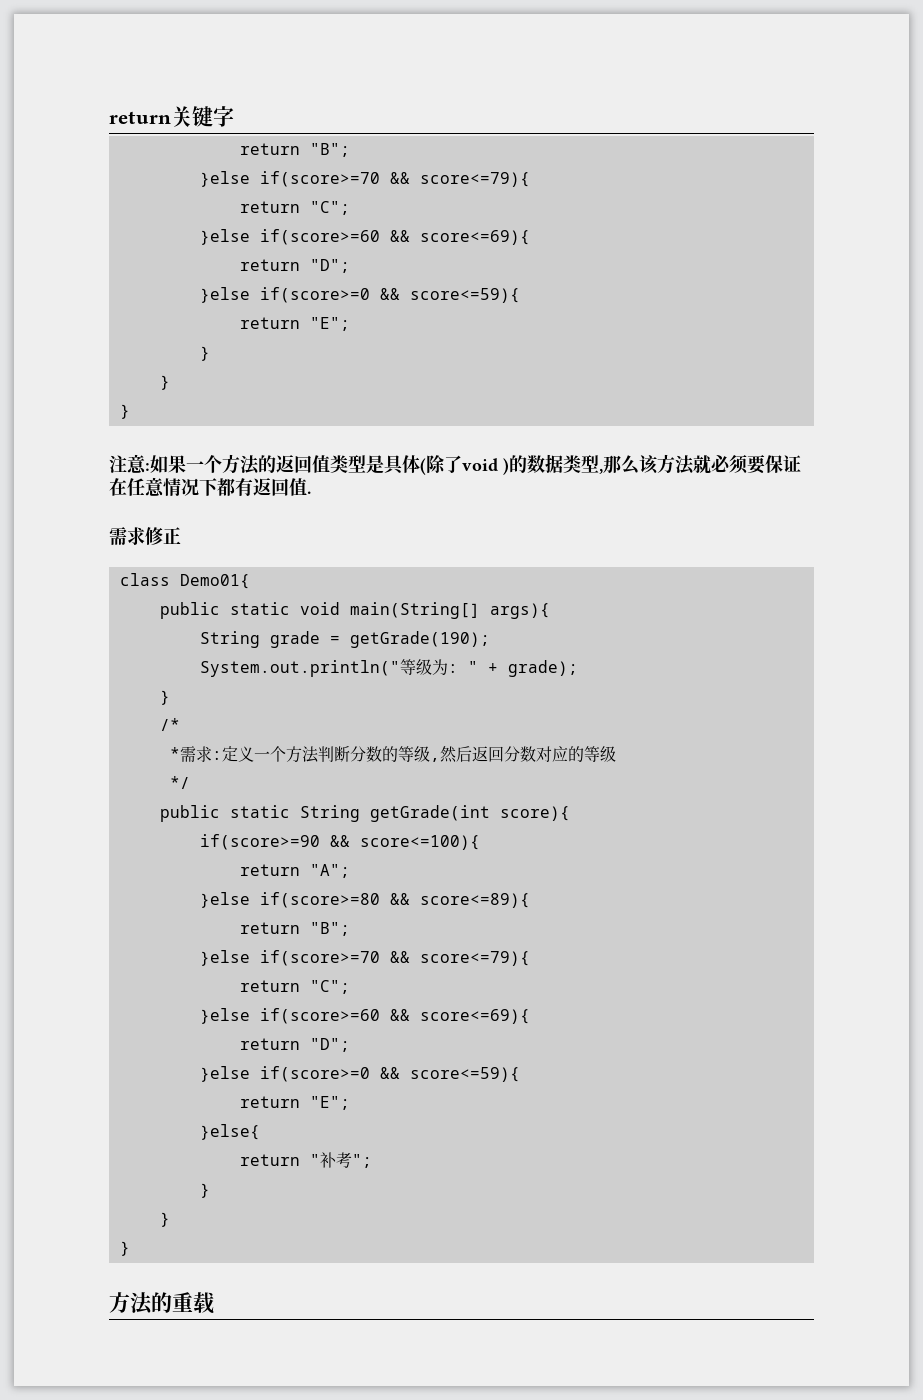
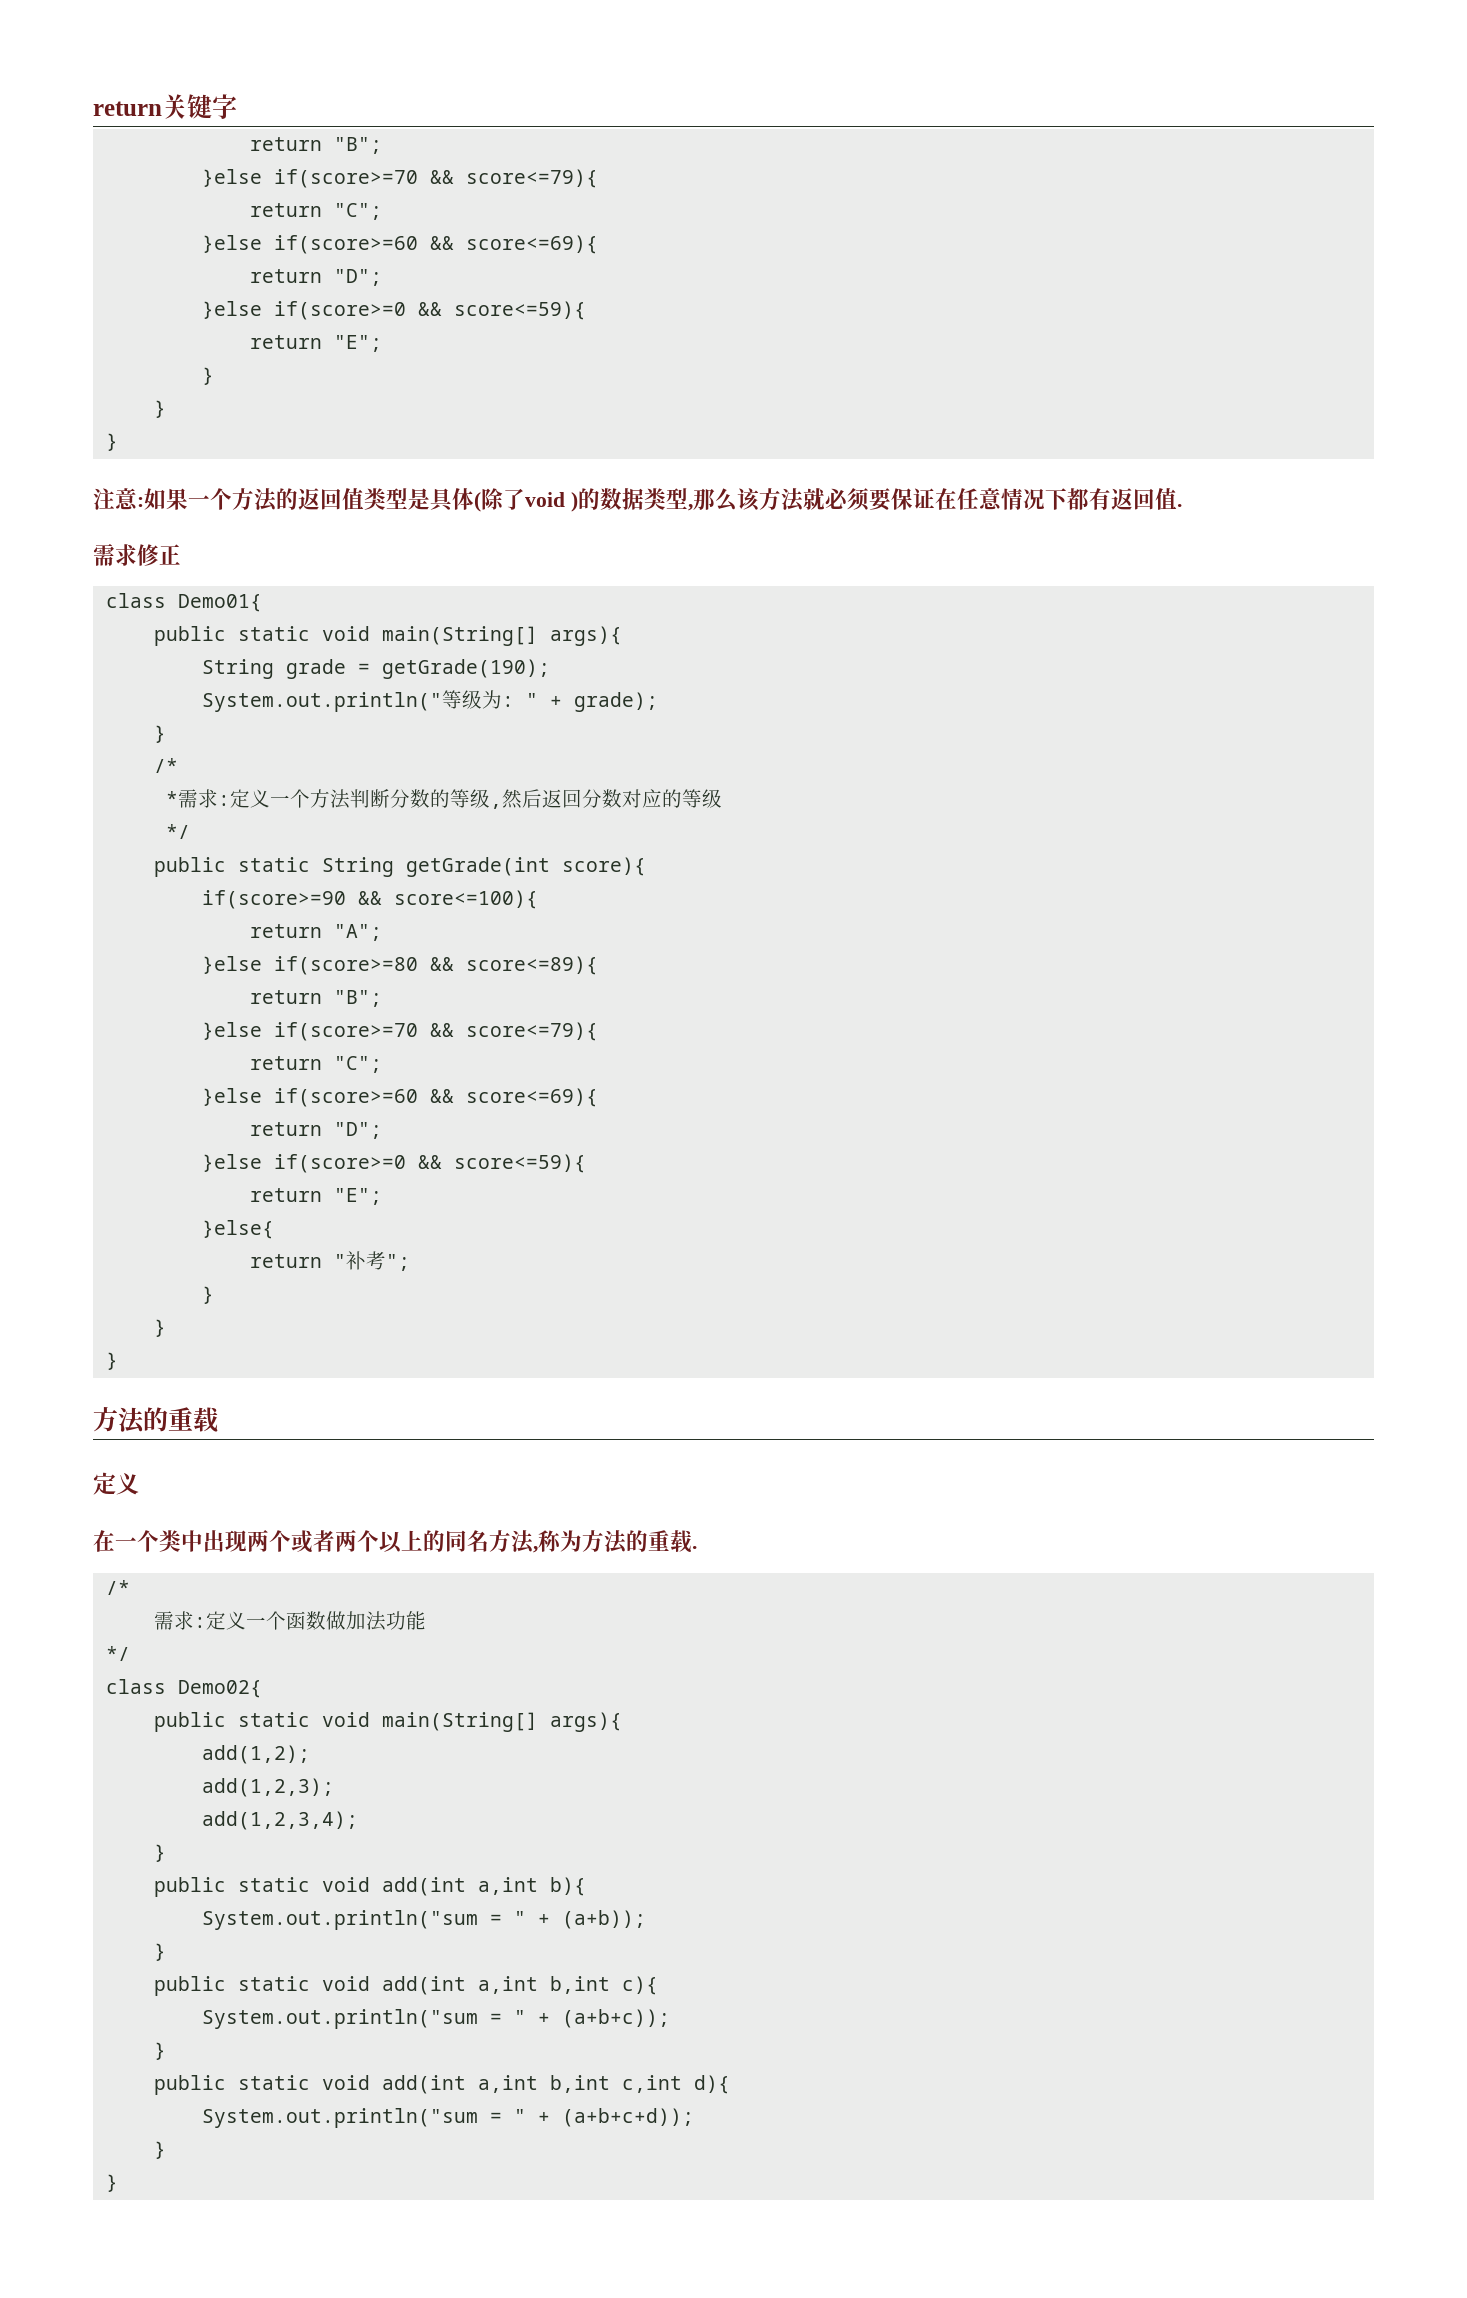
(215, 1303) none -> [93,1472,139,1495] [93,1530,697,1554] [105,1580,130,1595] [153,1611,426,1631] [105,1646,130,1661] [105,1679,262,1698] [153,1712,622,1732] [201,1745,310,1764] [201,1778,334,1797] [201,1811,358,1830] [153,1844,166,1862] [153,1877,586,1897] [201,1910,646,1930] [153,1943,166,1961] [153,1976,658,1996] [201,2009,670,2029] [153,2042,166,2060] [153,2075,730,2095] [201,2108,694,2128] [153,2141,166,2159] [105,2174,118,2192] // 定义 // 在一个类中出现两个或者两个以上的同名方法,称为方法的重载. // /* // 需求:定义一个函数做加法功能 // */ // class Demo02{ // public static void main(String[] args){ // add(1,2); // add(1,2,3); // add(1,2,3,4); // } // public static void add(int a,int b){ // System.out.println("sum = " + (a+b)); // } // public static void add(int a,int b,int c){ // System.out.println("sum = " + (a+b+c)); // } // public static void add(int a,int b,int c,int d){ // System.out.println("sum = " + (a+b+c+d)); // } // }

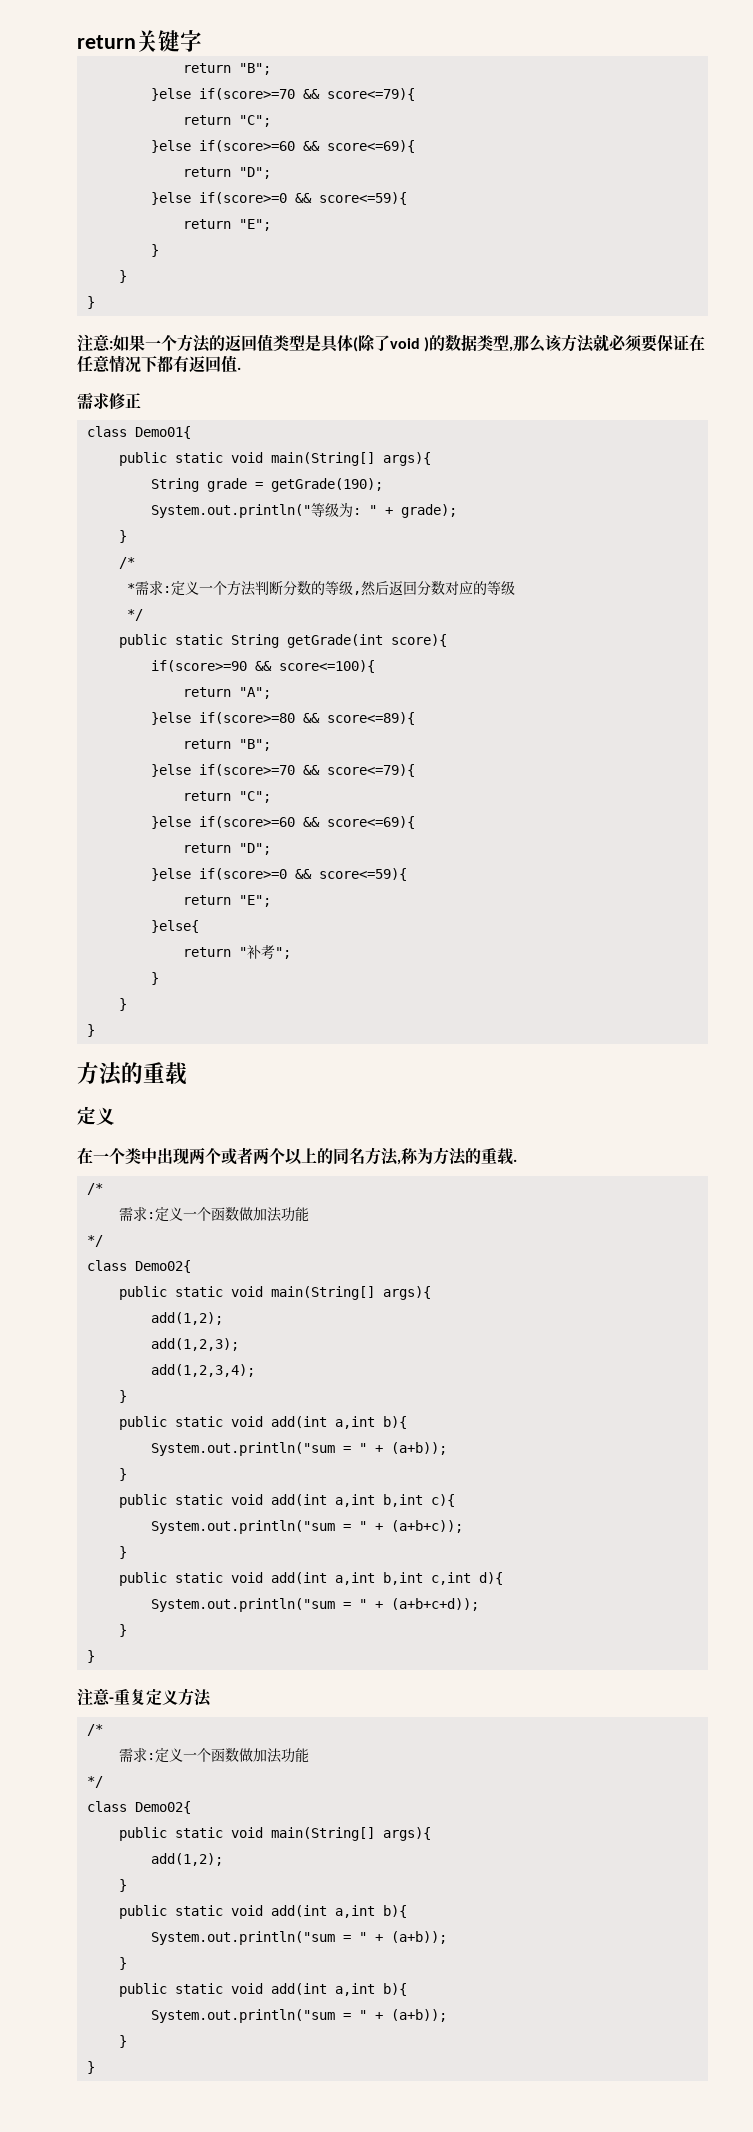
(118, 2183) none -> [77,1688,212,1707] [86,1724,103,1736] [118,1747,309,1763] [86,1776,103,1788] [86,1801,191,1814] [118,1827,431,1841] [150,1853,223,1866] [118,1879,127,1892] [118,1905,407,1919] [150,1931,447,1945] [118,1957,127,1970] [118,1983,407,1997] [150,2009,447,2023] [118,2035,127,2048] [86,2061,95,2074] // 注意-重复定义方法 // /* // 需求:定义一个函数做加法功能 // */ // class Demo02{ // public static void main(String[] args){ // add(1,2); // } // public static void add(int a,int b){ // System.out.println("sum = " + (a+b)); // } // public static void add(int a,int b){ // System.out.println("sum = " + (a+b)); // } // }

